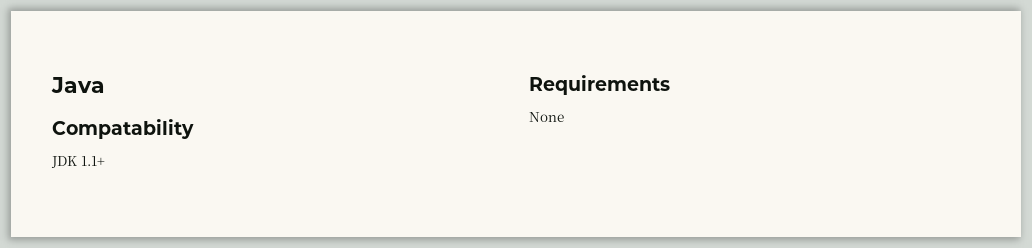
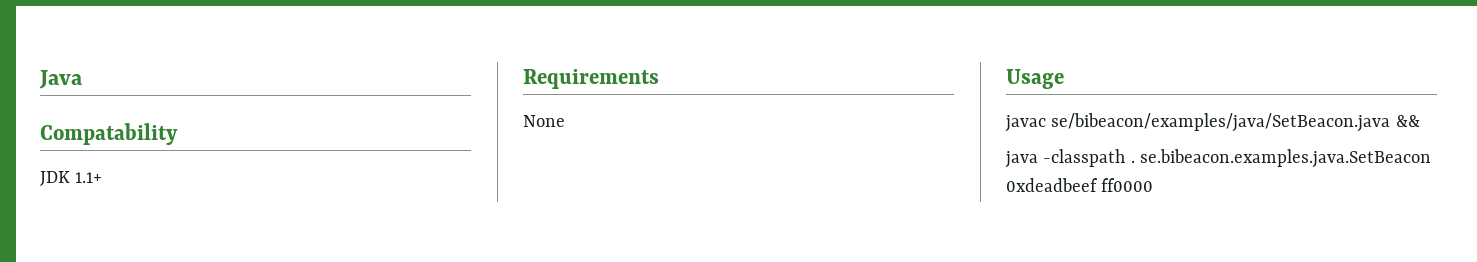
(564, 117) none -> [1006,69,1064,89] [1005,113,1420,132] [1005,149,1432,168] [1006,178,1154,192] // Usage // javac se/bibeacon/examples/java/SetBeacon.java && // java -classpath . se.bibeacon.examples.java.SetBeacon 0xdeadbeef ff0000

